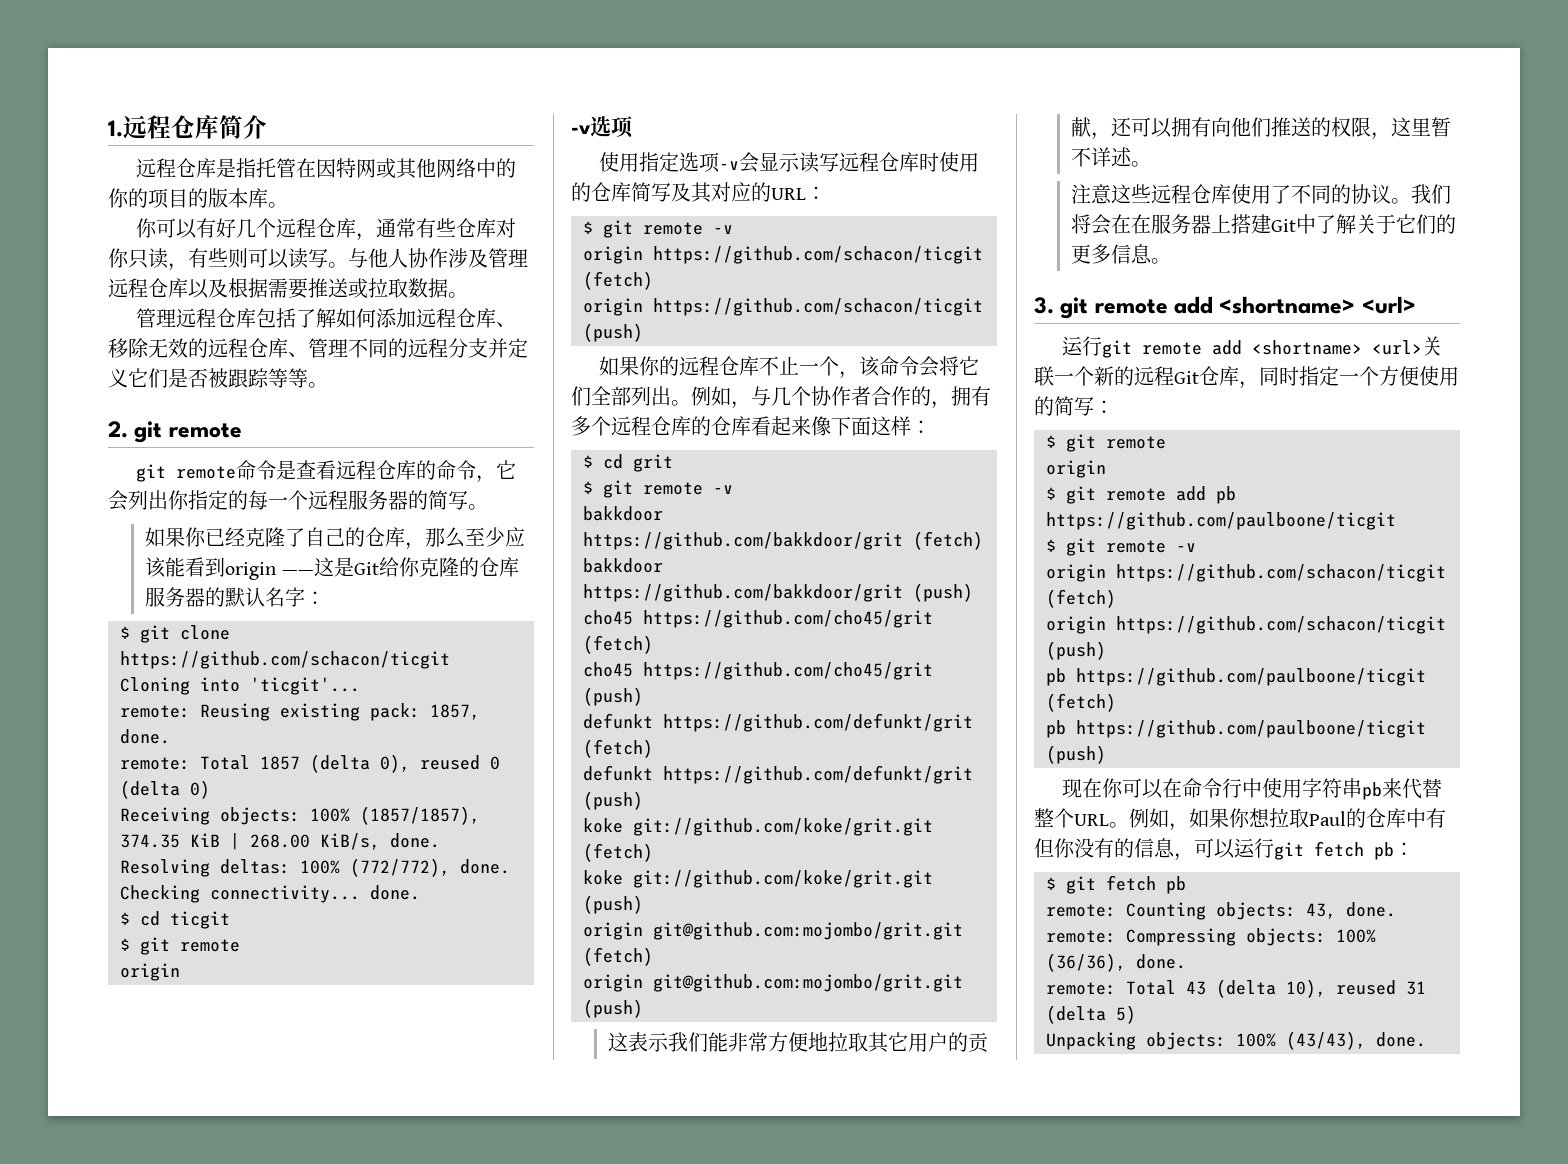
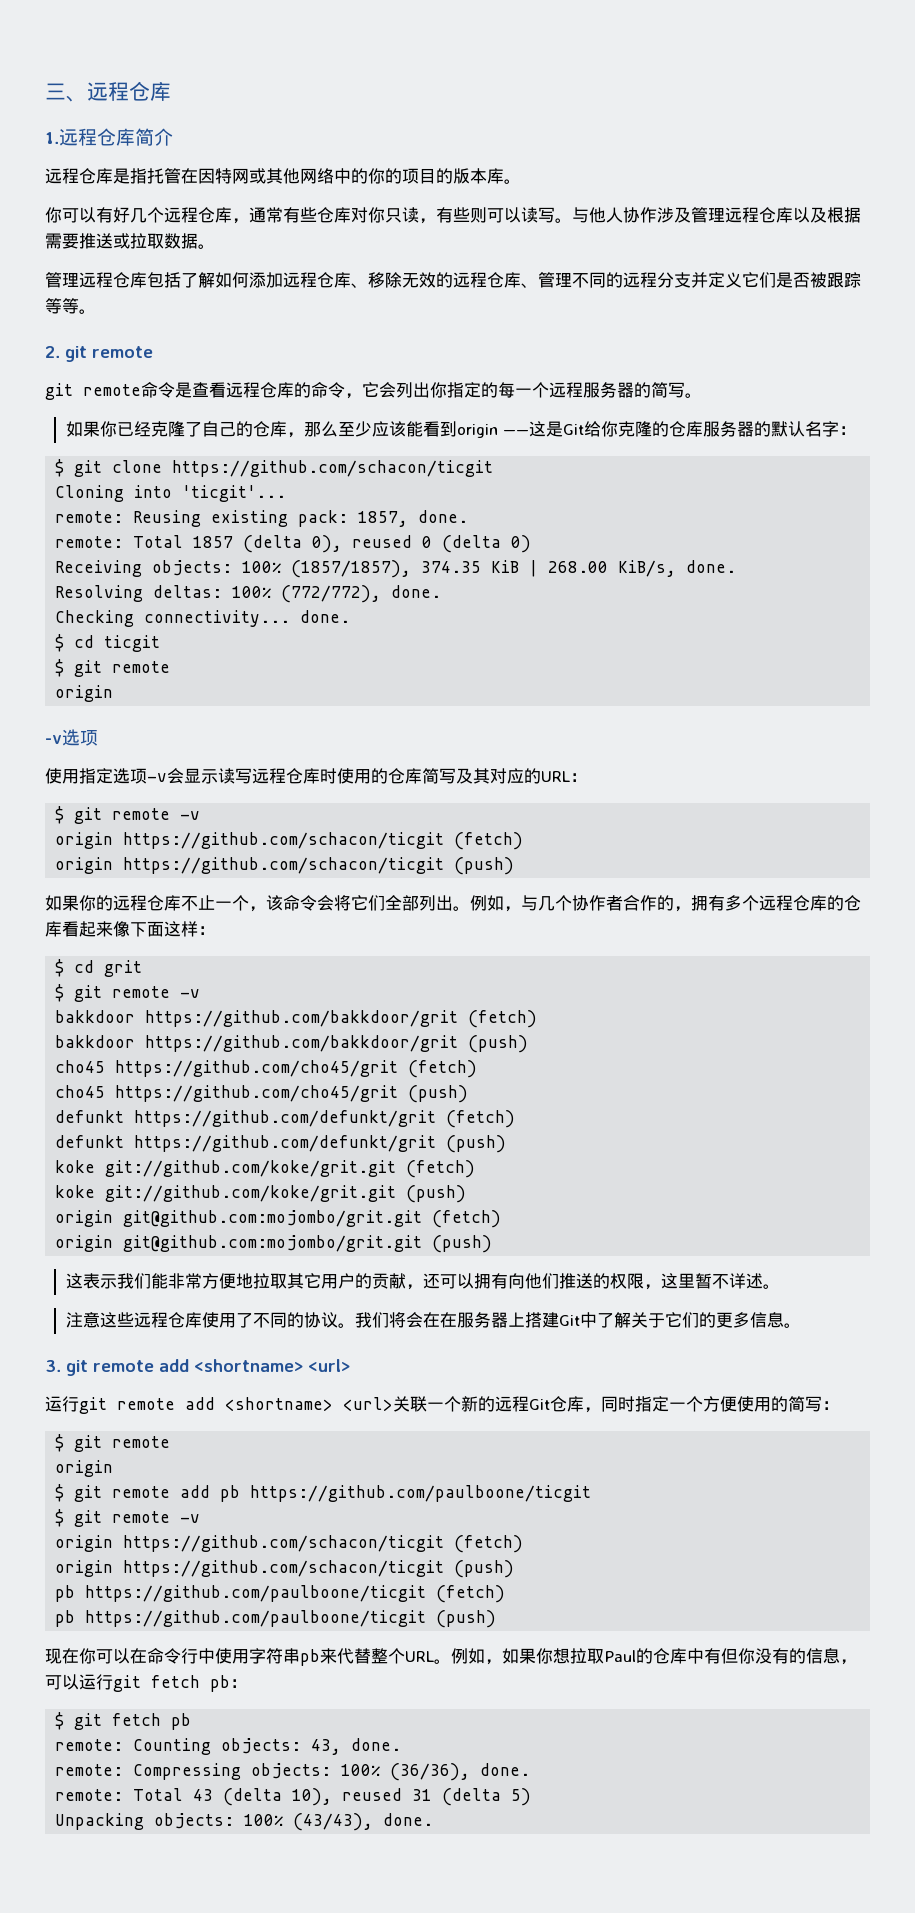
(108, 128) none -> [45,81,171,102] 三、远程仓库 //

